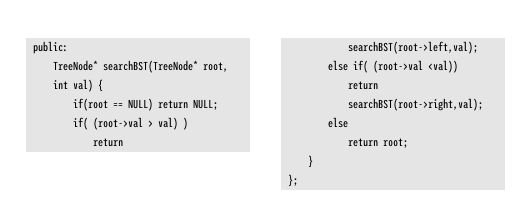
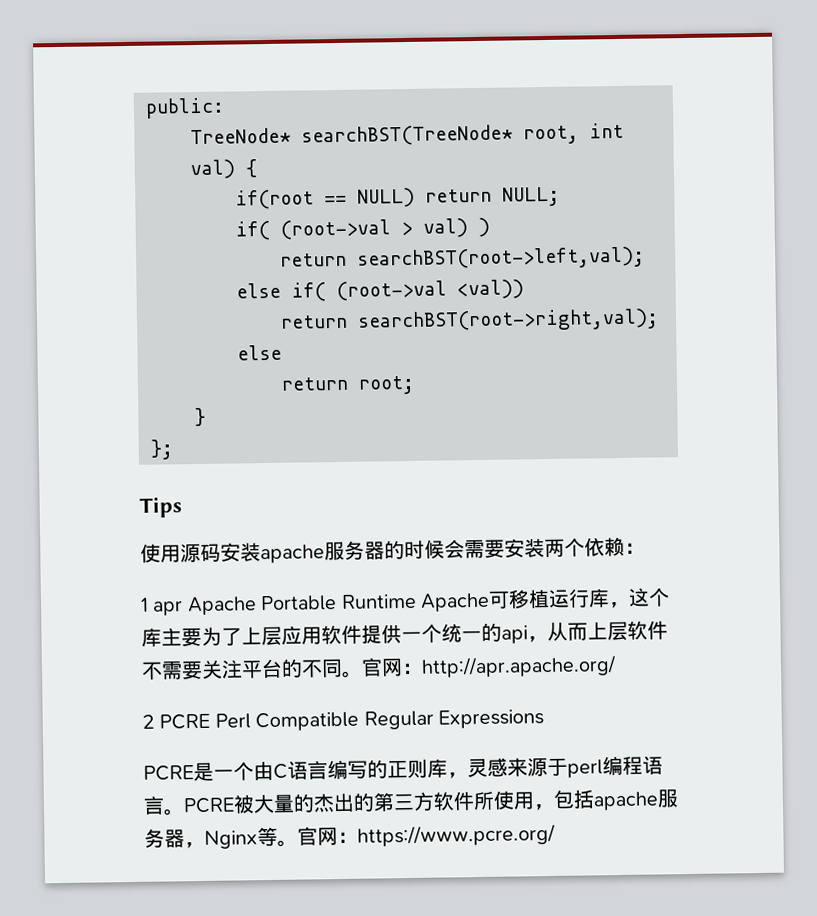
(299, 180) none -> [139,496,182,518] [140,536,645,564] [140,587,670,616] [141,620,668,647] [141,655,617,680] [142,709,544,732] [143,755,663,782] [143,789,679,816] [144,823,556,849] // Tips // 使用源码安装apache服务器的时候会需要安装两个依赖： // 1 apr Apache Portable Runtime Apache可移植运行库，这个库主要为了上层应用软件提供一个统一的api，从而上层软件不需要关注平台的不同。官网：http://apr.apache.org/ // 2 PCRE Perl Compatible Regular Expressions // PCRE是一个由C语言编写的正则库，灵感来源于perl编程语言。PCRE被大量的杰出的第三方软件所使用，包括apache服务器，Nginx等。官网：https://www.pcre.org/

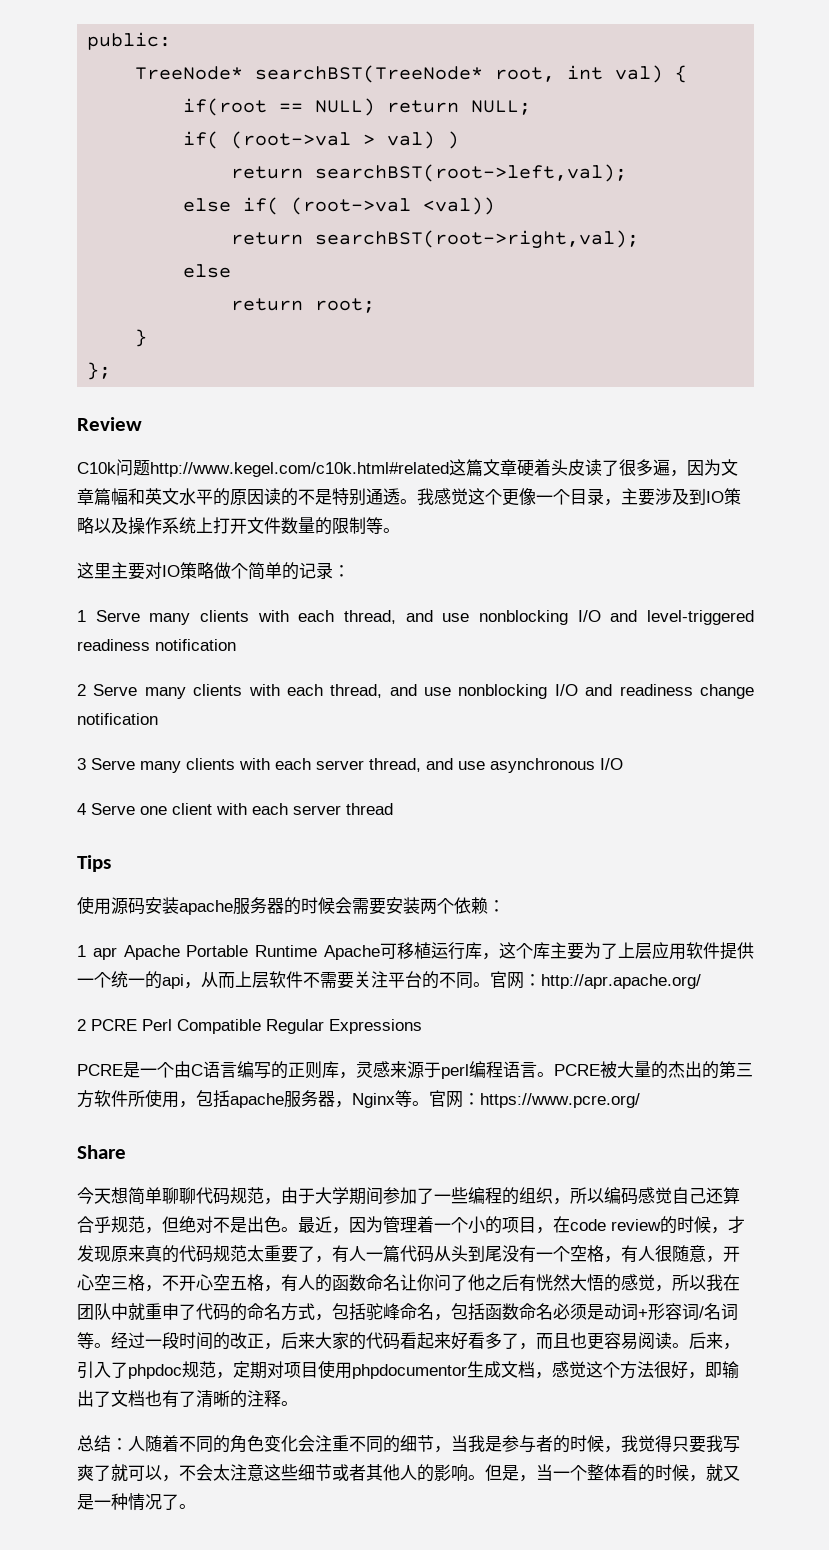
(173, 449) none -> [77,417,142,431] [77,459,738,477] [77,488,741,506] [77,517,400,535] [77,562,350,580] [77,610,754,625] [77,639,236,651] [77,684,754,699] [77,713,158,725] [77,758,623,773] [77,803,393,815] // Review // C10k问题http://www.kegel.com/c10k.html#related这篇文章硬着头皮读了很多遍，因为文章篇幅和英文水平的原因读的不是特别通透。我感觉这个更像一个目录，主要涉及到IO策略以及操作系统上打开文件数量的限制等。 // 这里主要对IO策略做个简单的记录： // 1 Serve many clients with each thread, and use nonblocking I/O and level-triggered readiness notification // 2 Serve many clients with each thread, and use nonblocking I/O and readiness change notification // 3 Serve many clients with each server thread, and use asynchronous I/O // 4 Serve one client with each server thread
(556, 835) none -> [77,1145,126,1159] [77,1187,740,1205] [77,1216,745,1234] [77,1245,740,1263] [77,1274,740,1292] [77,1303,738,1321] [77,1332,740,1350] [77,1360,739,1379] [77,1390,298,1408] [77,1435,740,1453] [77,1464,740,1482] [77,1493,196,1511] // Share // 今天想简单聊聊代码规范，由于大学期间参加了一些编程的组织，所以编码感觉自己还算合乎规范，但绝对不是出色。最近，因为管理着一个小的项目，在code review的时候，才发现原来真的代码规范太重要了，有人一篇代码从头到尾没有一个空格，有人很随意，开心空三格，不开心空五格，有人的函数命名让你问了他之后有恍然大悟的感觉，所以我在团队中就重申了代码的命名方式，包括驼峰命名，包括函数命名必须是动词+形容词/名词等。经过一段时间的改正，后来大家的代码看起来好看多了，而且也更容易阅读。后来，引入了phpdoc规范，定期对项目使用phpdocumentor生成文档，感觉这个方法很好，即输出了文档也有了清晰的注释。 // 总结：人随着不同的角色变化会注重不同的细节，当我是参与者的时候，我觉得只要我写爽了就可以，不会太注意这些细节或者其他人的影响。但是，当一个整体看的时候，就又是一种情况了。

